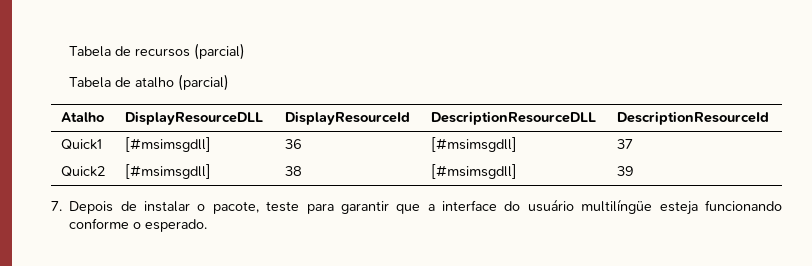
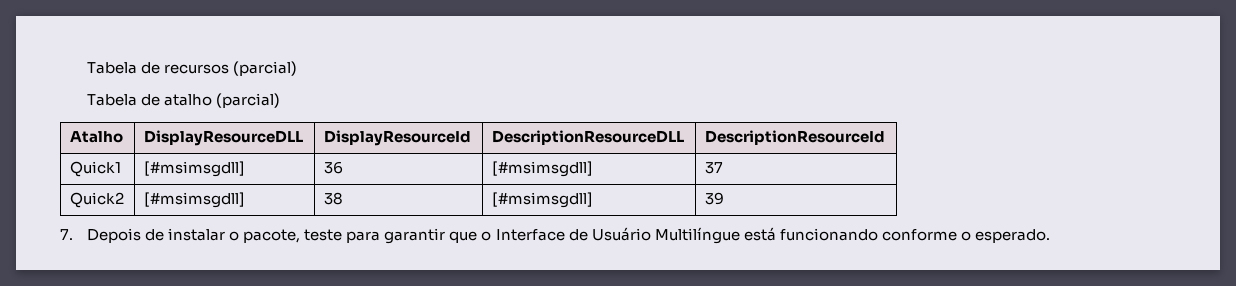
[427,199,698,215] a interface do usuário multilíngüe esteja -> [481,227,776,244] o Interface de Usuário Multilíngue está

